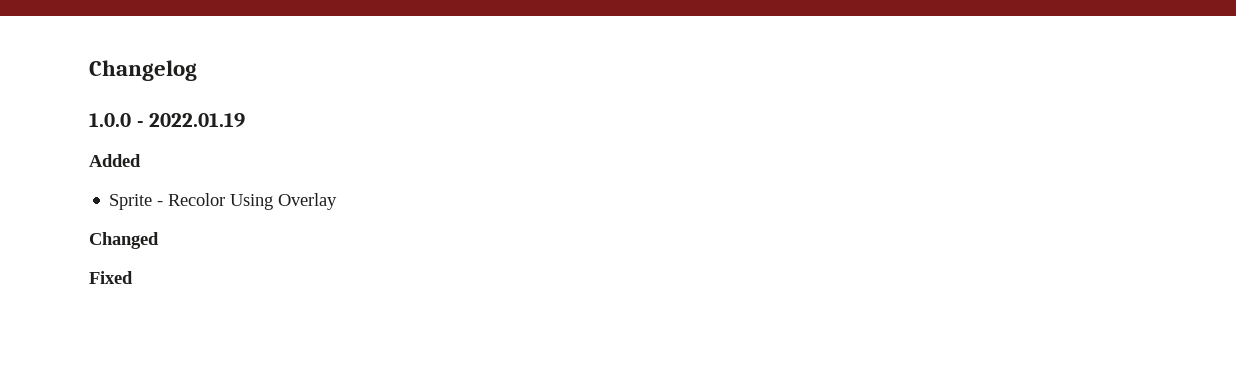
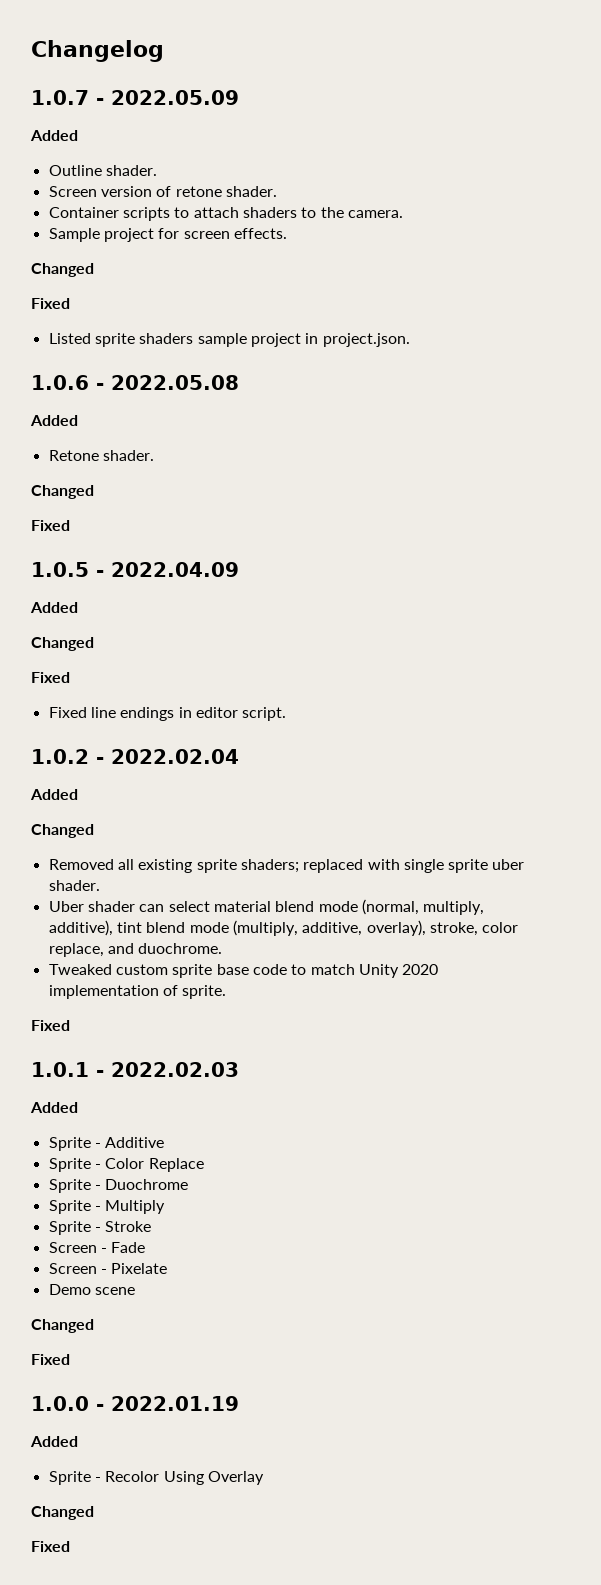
(197, 70) none -> [31,90,239,105] [30,130,78,141] [48,165,157,176] [48,186,277,197] [48,207,403,221] [48,228,287,242] [31,263,94,277] [31,298,70,309] [48,333,410,347] [31,375,239,390] [30,415,78,426] [48,450,154,461] [31,485,94,499] [31,520,70,531] [31,562,239,577] [30,602,78,613] [31,637,94,651] [31,672,70,683] [48,707,287,721] [31,749,239,764] [30,789,78,800] [31,824,94,838] [48,859,525,873] [48,880,100,891] [48,899,485,915] [48,920,519,936] [48,943,223,957] [48,964,439,978] [48,985,227,999] [31,1020,70,1031] [31,1062,239,1077] [30,1102,78,1113] [48,1137,165,1151] [48,1158,204,1172] [48,1179,189,1193] [48,1200,166,1214] [48,1221,152,1235] [48,1242,146,1253] [48,1263,168,1274] [48,1284,135,1295] [31,1319,94,1333] [31,1354,70,1365] // 1.0.7 - 2022.05.09 // Added // Outline shader. // Screen version of retone shader. // Container scripts to attach shaders to the camera. // Sample project for screen effects. // Changed // Fixed // Listed sprite shaders sample project in project.json. // 1.0.6 - 2022.05.08 // Added // Retone shader. // Changed // Fixed // 1.0.5 - 2022.04.09 // Added // Changed // Fixed // Fixed line endings in editor script. // 1.0.2 - 2022.02.04 // Added // Changed // Removed all existing sprite shaders; replaced with single sprite uber shader. // Uber shader can select material blend mode (normal, multiply, additive), tint blend mode (multiply, additive, overlay), stroke, color replace, and duochrome. // Tweaked custom sprite base code to match Unity 2020 implementation of sprite. // Fixed // 1.0.1 - 2022.02.03 // Added // Sprite - Additive // Sprite - Color Replace // Sprite - Duochrome // Sprite - Multiply // Sprite - Stroke // Screen - Fade // Screen - Pixelate // Demo scene // Changed // Fixed

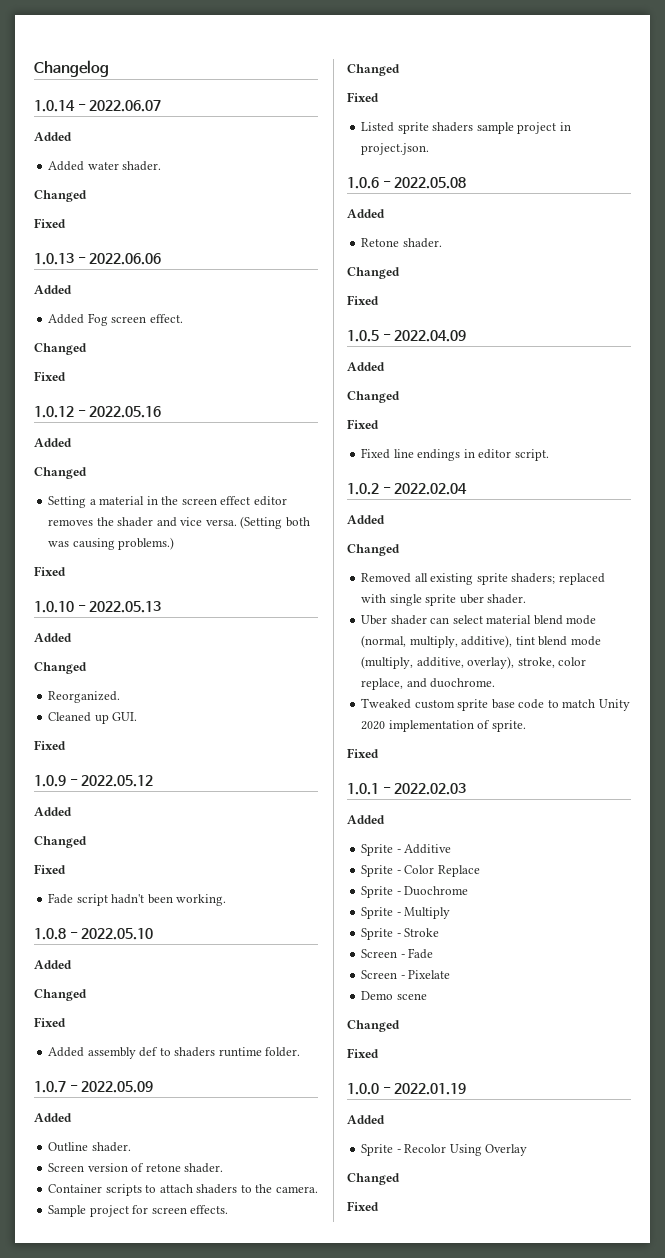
(164, 51) none -> [34,100,162,112] [34,132,72,141] [48,161,162,171] [34,190,87,202] [34,218,66,228] [34,253,162,265] [34,285,72,294] [48,313,183,326] [34,343,87,355] [34,371,66,381] [34,406,162,418] [34,438,72,447] [34,467,87,479] [48,496,287,508] [48,516,310,529] [48,537,175,550] [34,566,66,576] [34,601,162,613] [34,633,72,642] [34,662,87,674] [48,691,121,703] [48,712,138,724] [34,740,66,750] [34,775,154,787] [34,807,72,816] [34,836,87,848] [34,864,66,874] [48,893,227,906] [34,928,154,940] [34,960,72,969] [34,989,87,1001] [34,1017,66,1027] [48,1047,301,1059] // 1.0.14 - 2022.06.07 // Added // Added water shader. // Changed // Fixed // 1.0.13 - 2022.06.06 // Added // Added Fog screen effect. // Changed // Fixed // 1.0.12 - 2022.05.16 // Added // Changed // Setting a material in the screen effect editor removes the shader and vice versa. (Setting both was causing problems.) // Fixed // 1.0.10 - 2022.05.13 // Added // Changed // Reorganized. // Cleaned up GUI. // Fixed // 1.0.9 - 2022.05.12 // Added // Changed // Fixed // Fade script hadn't been working. // 1.0.8 - 2022.05.10 // Added // Changed // Fixed // Added assembly def to shaders runtime folder.

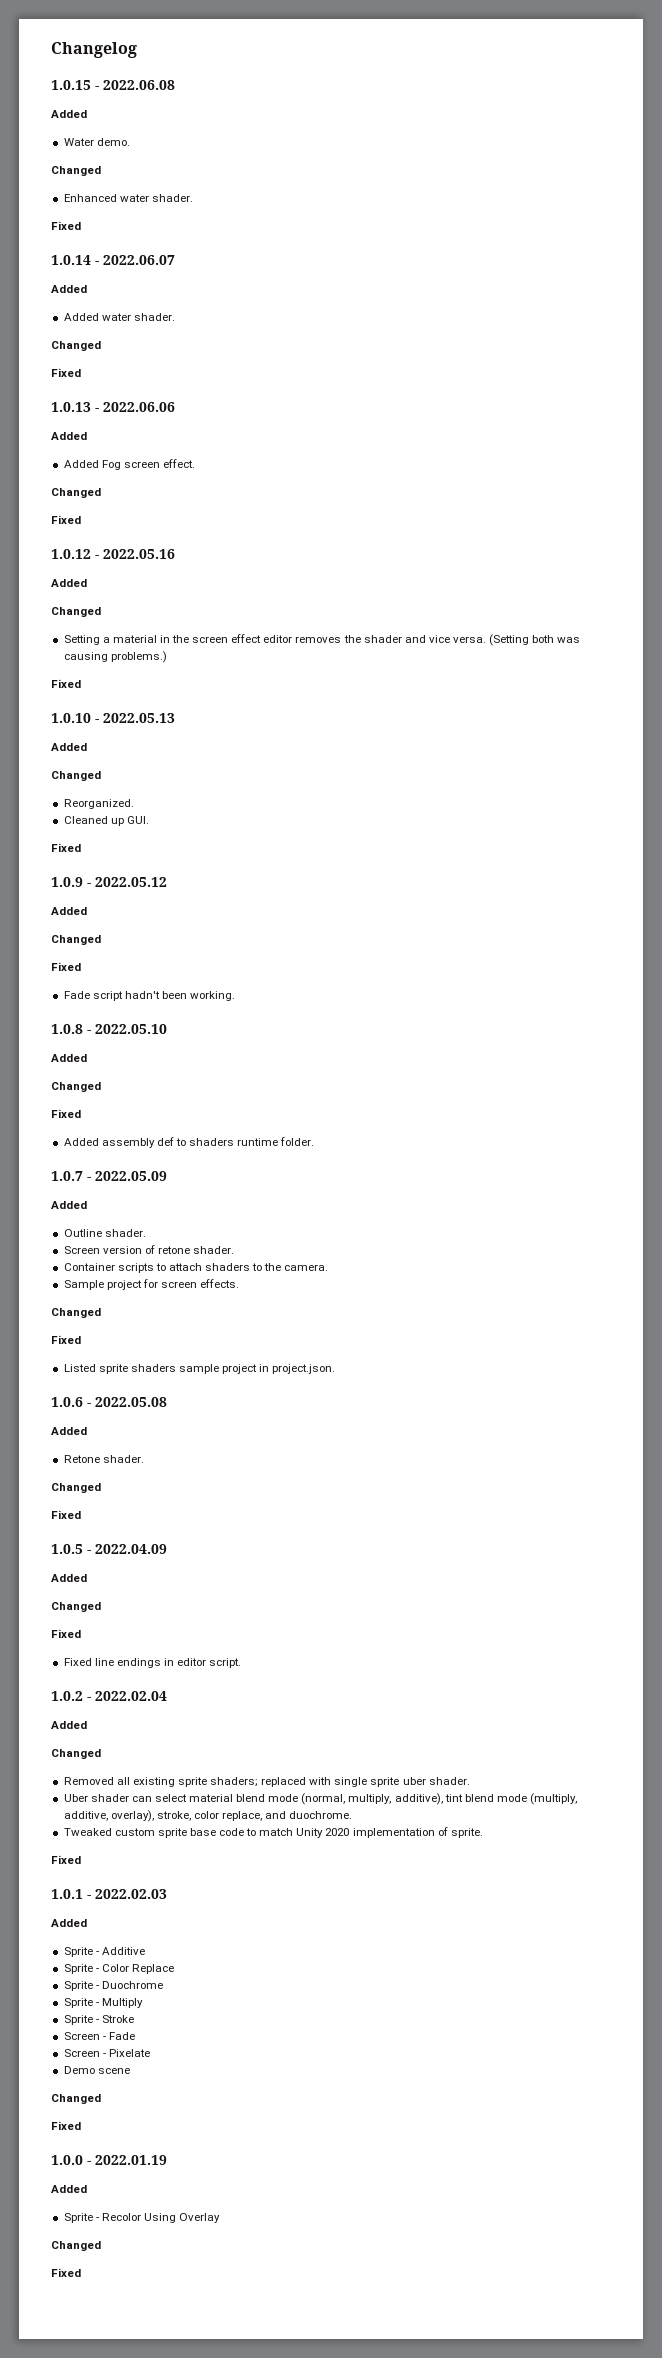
(109, 68) none -> [51,80,175,90] [51,110,87,118] [63,138,130,146] [51,166,101,176] [63,194,193,202] [51,221,81,230] // 1.0.15 - 2022.06.08 // Added // Water demo. // Changed // Enhanced water shader. // Fixed

